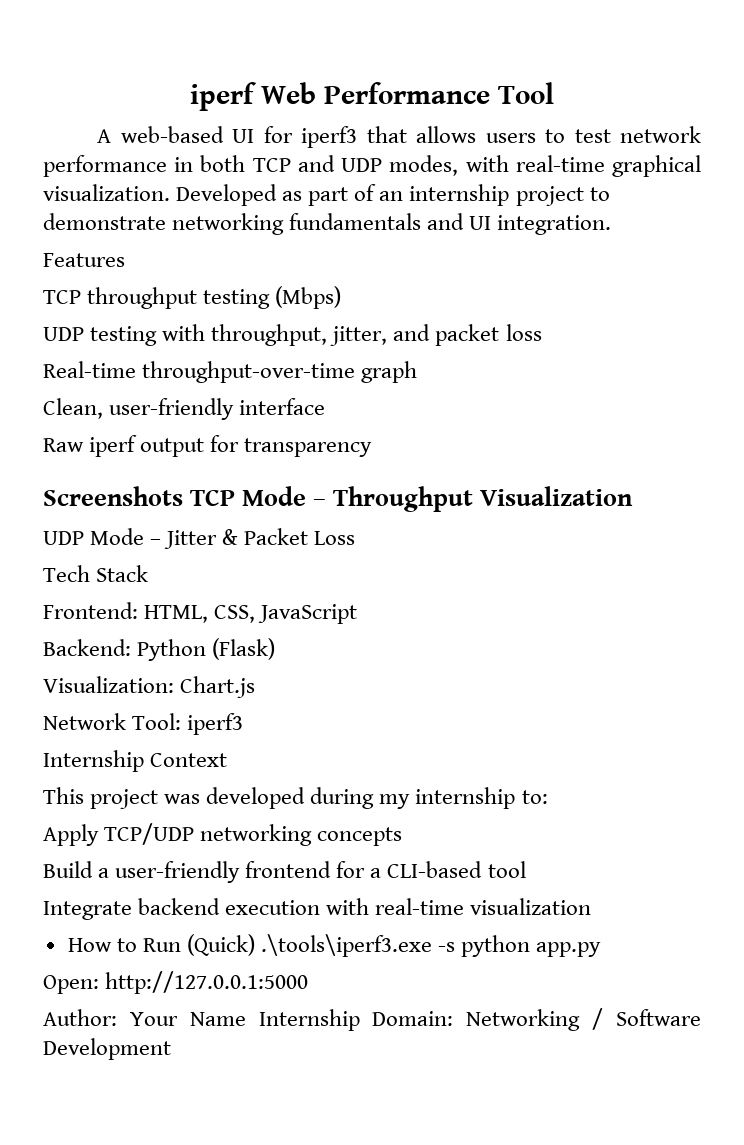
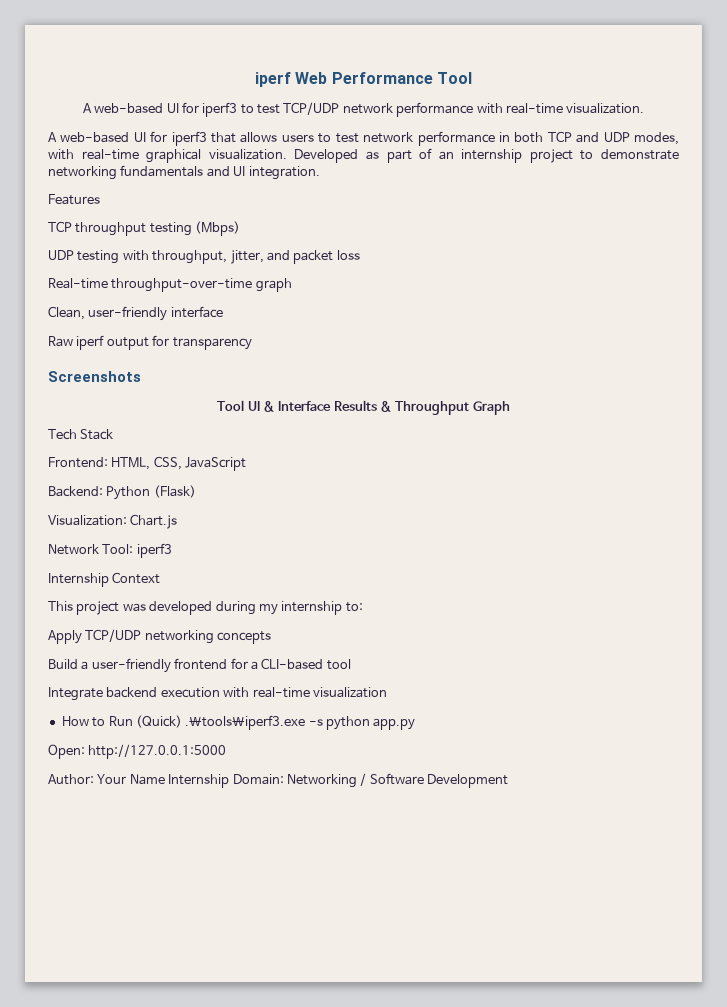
(554, 93) none -> [82,102,645,117] // A web-based UI for iperf3 to test TCP/UDP network performance with real-time visualization.
[190,486,634,512] [43,528,356,549] TCP Mode – Throughput Visualization // UDP Mode – Jitter & Packet Loss -> [217,400,510,415] // Tool UI & Interface Results & Throughput Graph

